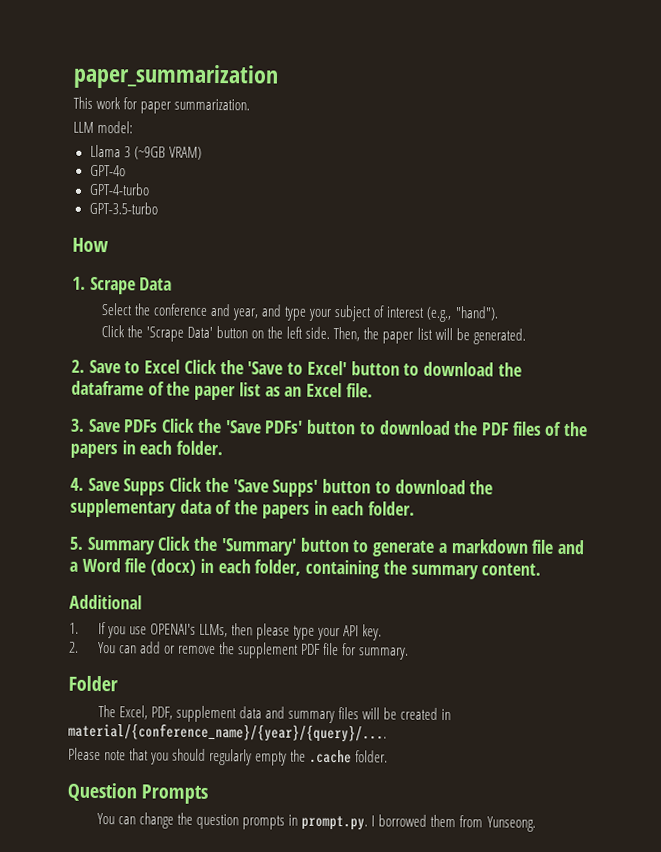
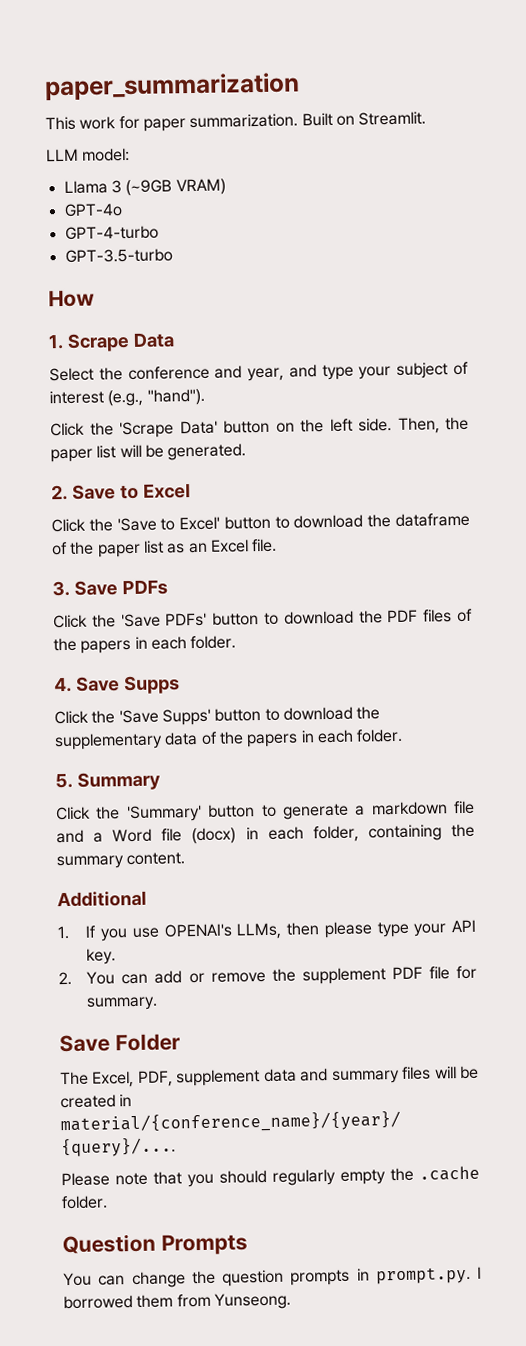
(251, 104) none -> [301,111,427,127] Built on Streamlit.
(181, 366) none -> (191, 491) //
(159, 426) none -> (168, 587) //
(166, 487) none -> (180, 685) //
(156, 545) none -> (161, 781) //
(410, 653) none -> [59,1034,110,1053] Save

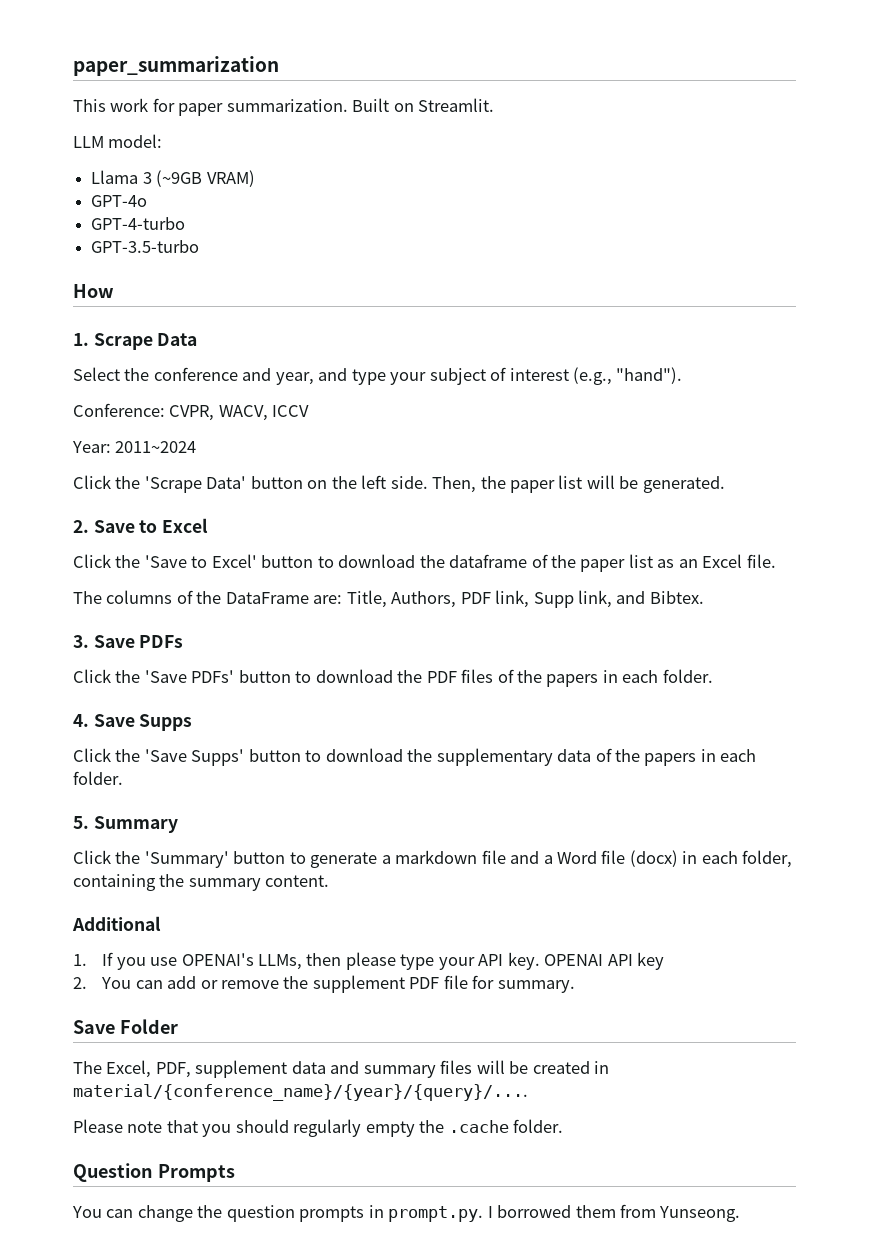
(205, 397) none -> [73,403,310,421] [72,441,197,453] // Conference: CVPR, WACV, ICCV // Year: 2011~2024
(278, 545) none -> [73,590,704,608] // The columns of the DataFrame are: Title, Authors, PDF link, Supp link, and Bibtex.
(117, 956) none -> [544,952,665,970] OPENAI API key

